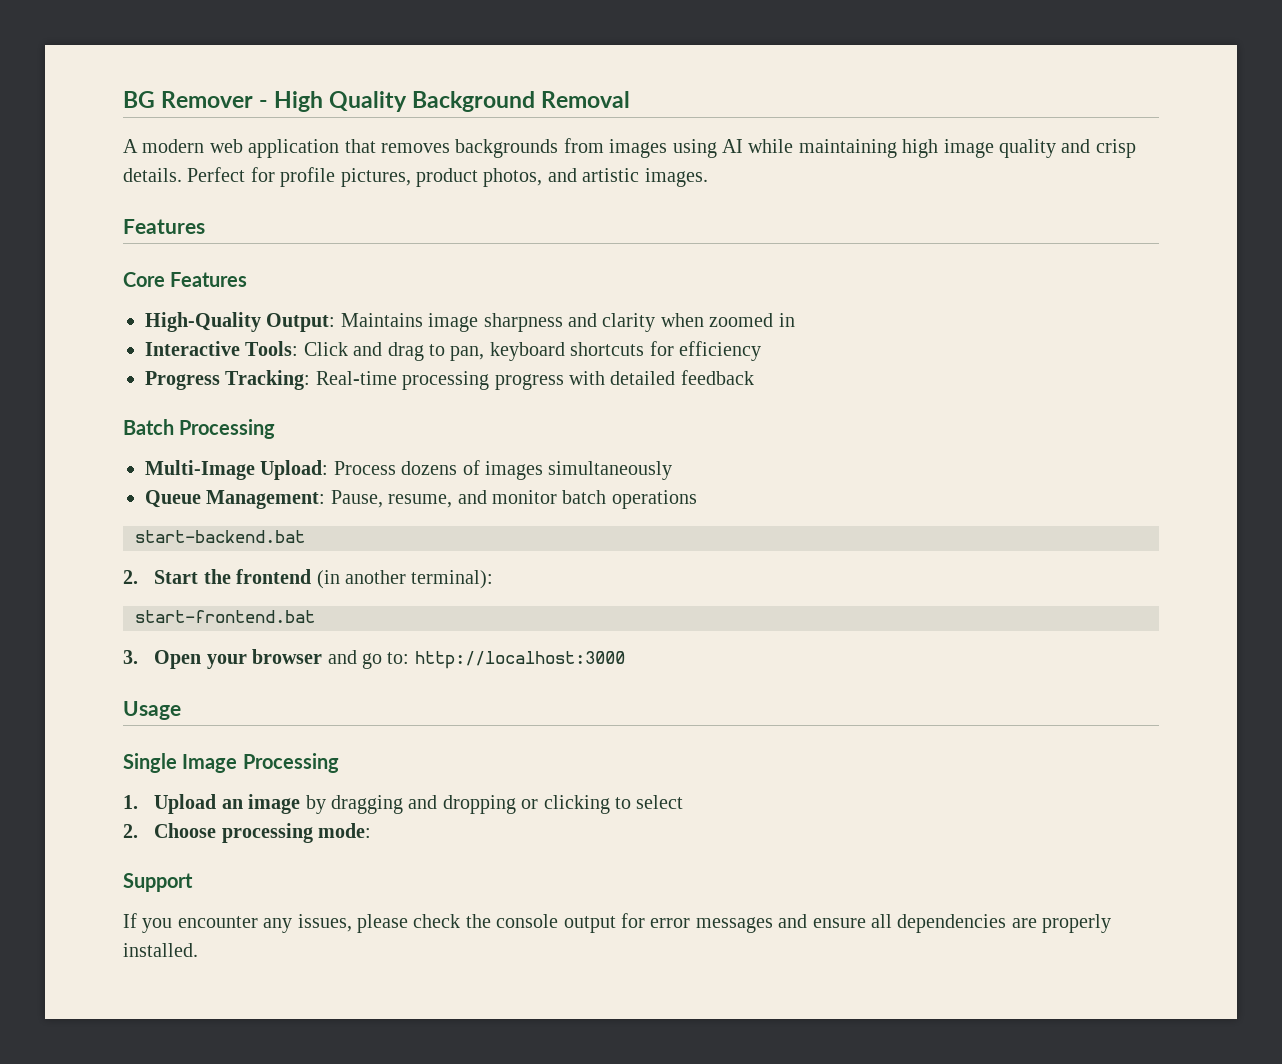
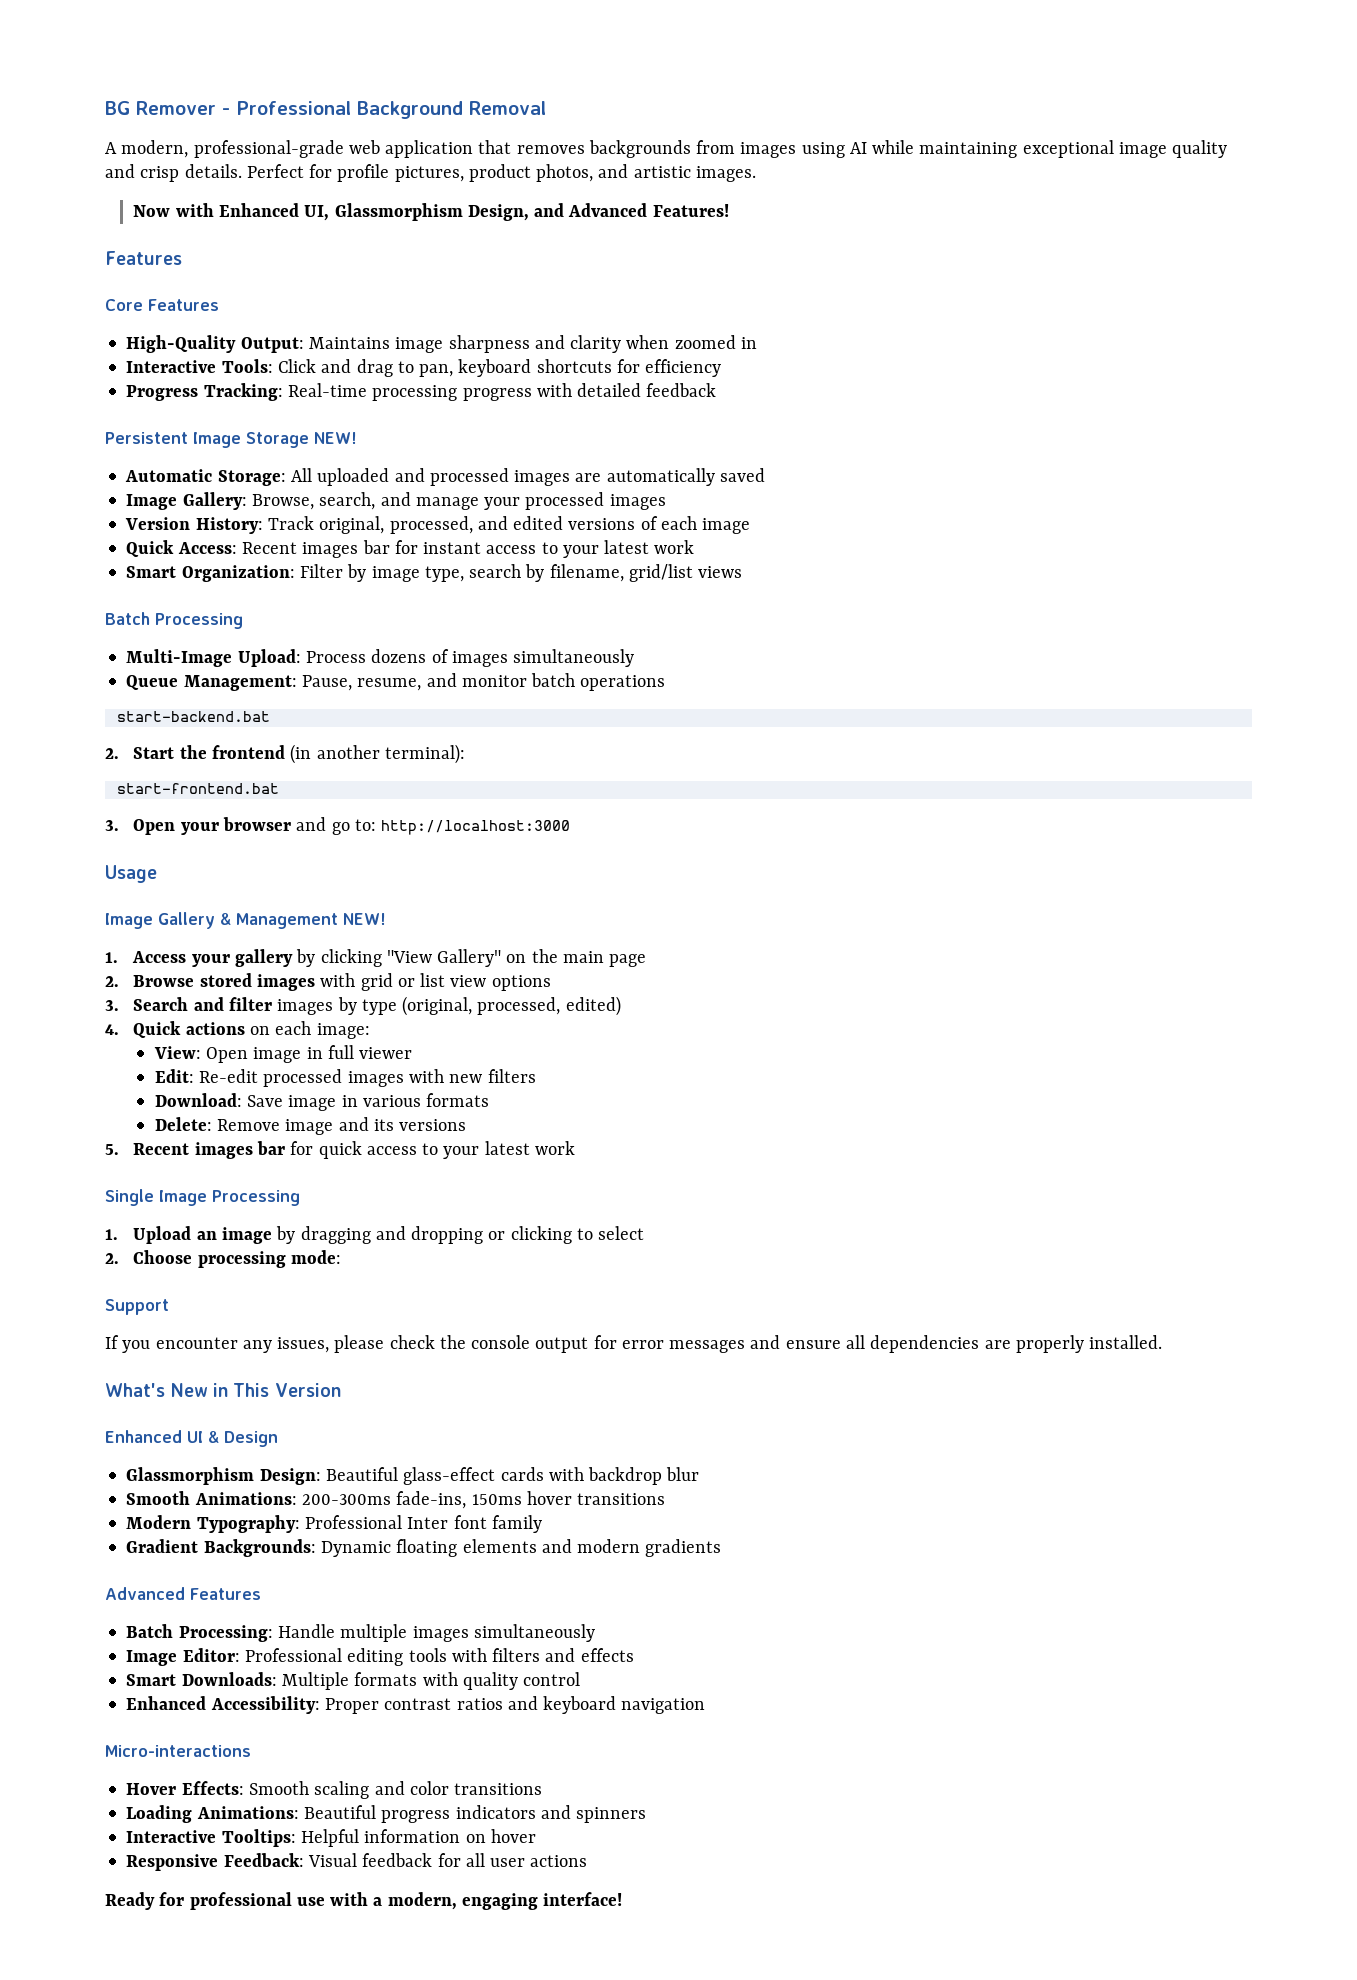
[274,91,408,112] High Quality -> [236,101,351,115] Professional
[142,139,205,153] modern -> [121,140,344,158] modern, professional-grade
[902,139,939,158] high -> [1022,140,1114,158] exceptional
(708, 177) none -> [133,203,729,221] // Now with Enhanced UI, Glassmorphism Design, and Advanced Features!
(754, 377) none -> [105,432,357,448] [125,468,765,486] [126,492,666,510] [125,516,751,534] [126,540,695,558] [126,564,743,582] // Persistent Image Storage NEW! // Automatic Storage: All uploaded and processed images are automatically saved // Image Gallery: Browse, search, and manage your processed images // Version History: Track original, processed, and edited versions of each image // Quick Access: Recent images bar for instant access to your latest work // Smart Organization: Filter by image type, search by filename, grid/list views
(181, 710) none -> [105,912,386,929] [105,949,647,967] [105,973,551,991] [105,996,621,1016] [105,1021,370,1039] [153,1045,413,1063] [154,1069,536,1087] [154,1093,490,1111] [154,1117,467,1135] [105,1141,575,1159] // Image Gallery & Management NEW! // 1. Access your gallery by clicking "View Gallery" on the main page // 2. Browse stored images with grid or list view options // 3. Search and filter images by type (original, processed, edited) // 4. Quick actions on each image: // View: Open image in full viewer // Edit: Re-edit processed images with new filters // Download: Save image in various formats // Delete: Remove image and its versions // 5. Recent images bar for quick access to your latest work
(198, 950) none -> [105,1383,341,1397] [105,1430,278,1447] [126,1467,700,1485] [126,1491,666,1509] [126,1515,542,1533] [126,1539,722,1557] [105,1587,261,1600] [126,1624,595,1642] [126,1648,634,1666] [126,1672,581,1690] [126,1696,706,1714] [105,1745,251,1757] [126,1781,543,1799] [126,1805,647,1823] [126,1829,536,1847] [126,1853,588,1871] [105,1892,623,1910] // What's New in This Version // Enhanced UI & Design // Glassmorphism Design: Beautiful glass-effect cards with backdrop blur // Smooth Animations: 200-300ms fade-ins, 150ms hover transitions // Modern Typography: Professional Inter font family // Gradient Backgrounds: Dynamic floating elements and modern gradients // Advanced Features // Batch Processing: Handle multiple images simultaneously // Image Editor: Professional editing tools with filters and effects // Smart Downloads: Multiple formats with quality control // Enhanced Accessibility: Proper contrast ratios and keyboard navigation // Micro-interactions // Hover Effects: Smooth scaling and color transitions // Loading Animations: Beautiful progress indicators and spinners // Interactive Tooltips: Helpful information on hover // Responsive Feedback: Visual feedback for all user actions // Ready for professional use with a modern, engaging interface!

